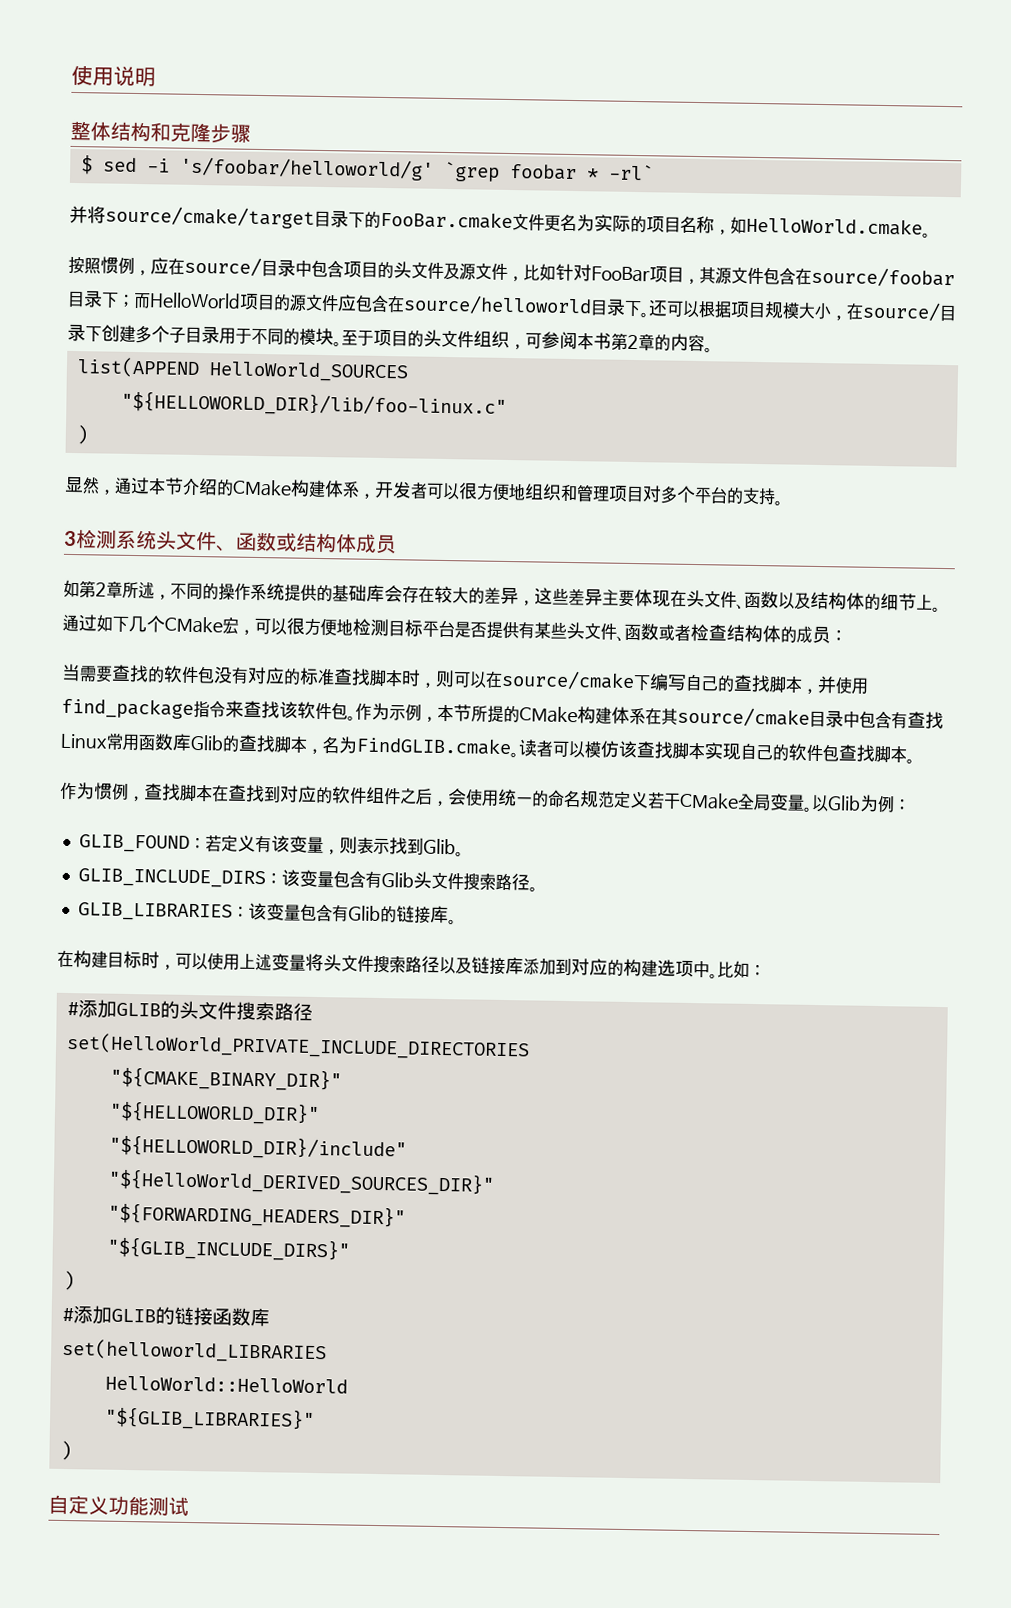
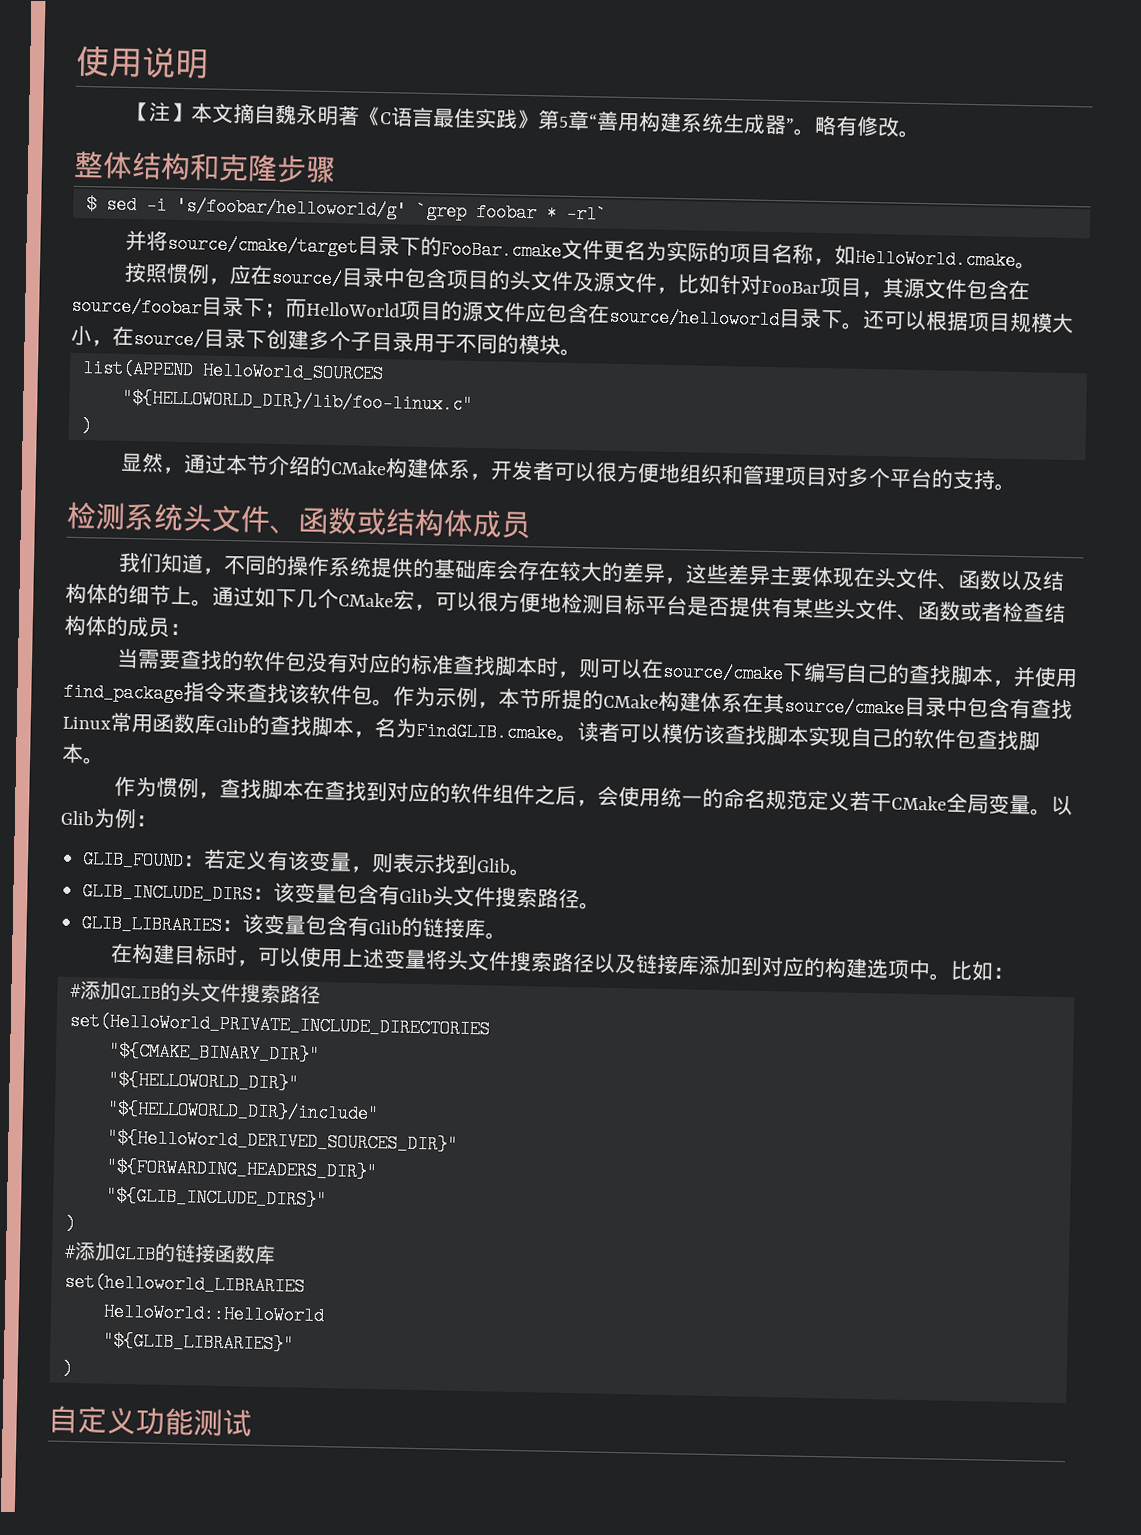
(156, 76) none -> [127,101,921,138] // 【注】本文摘自魏永明著《C语言最佳实践》第5章“善用构建系统生成器”。略有修改。
[341,329,713,353] 至于项目的头文件组织，可参阅本书第2章的内容。 -> (582, 352) none
[64,530,77,547] 3 -> (1017, 487) none
[63,579,155,599] 如第2章所述 -> [118,551,205,574] 我们知道

